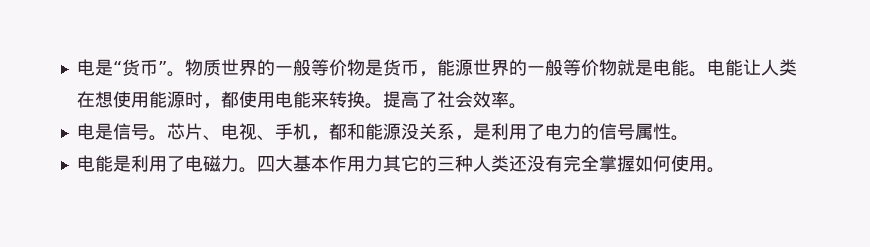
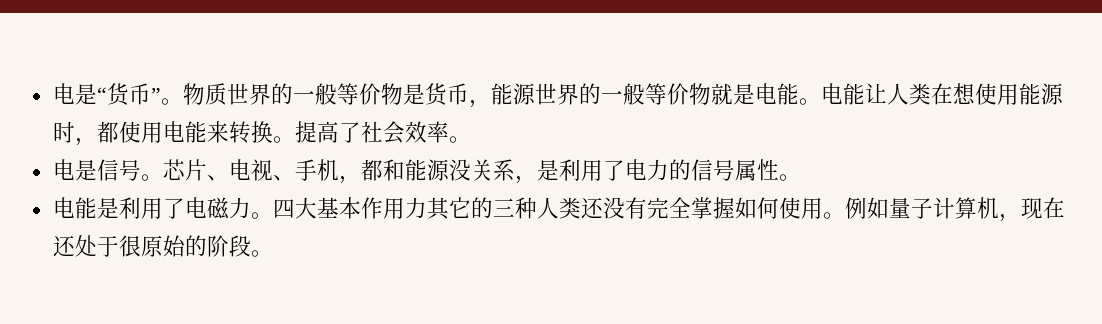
(725, 170) none -> [844,197,1065,222] [52,235,273,257] 例如量子计算机，现在还处于很原始的阶段。

